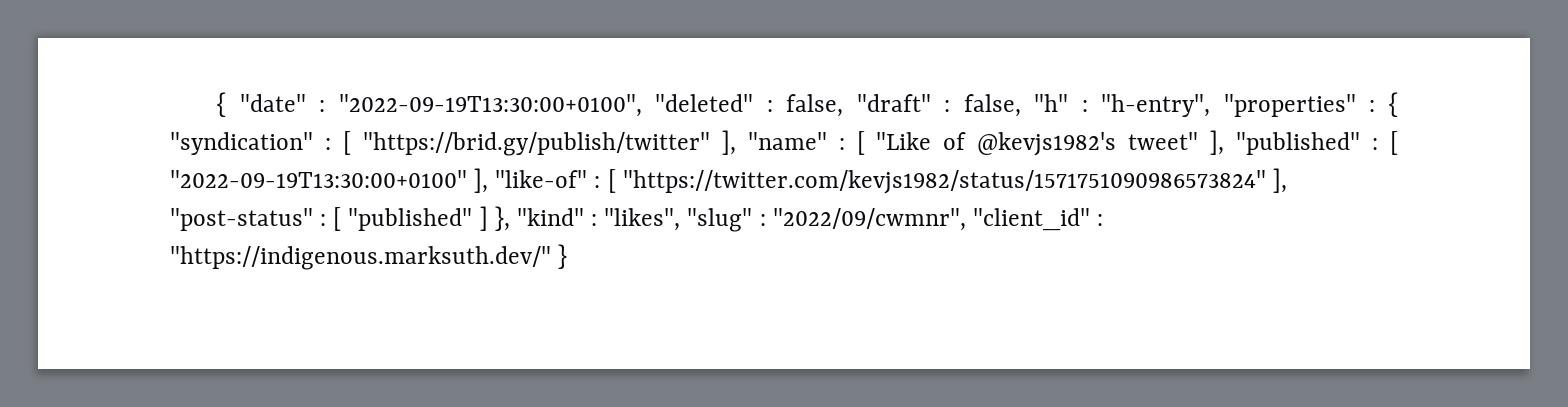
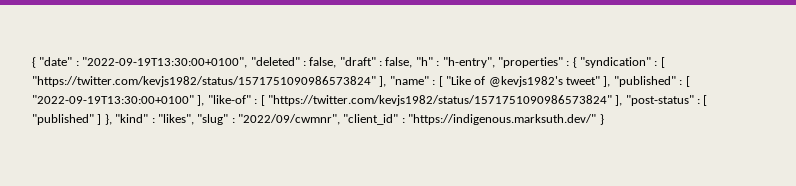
[362,132,710,156] "https://brid.gy/publish/twitter" -> [32,76,376,87] "https://twitter.com/kevjs1982/status/1571751090986573824"

